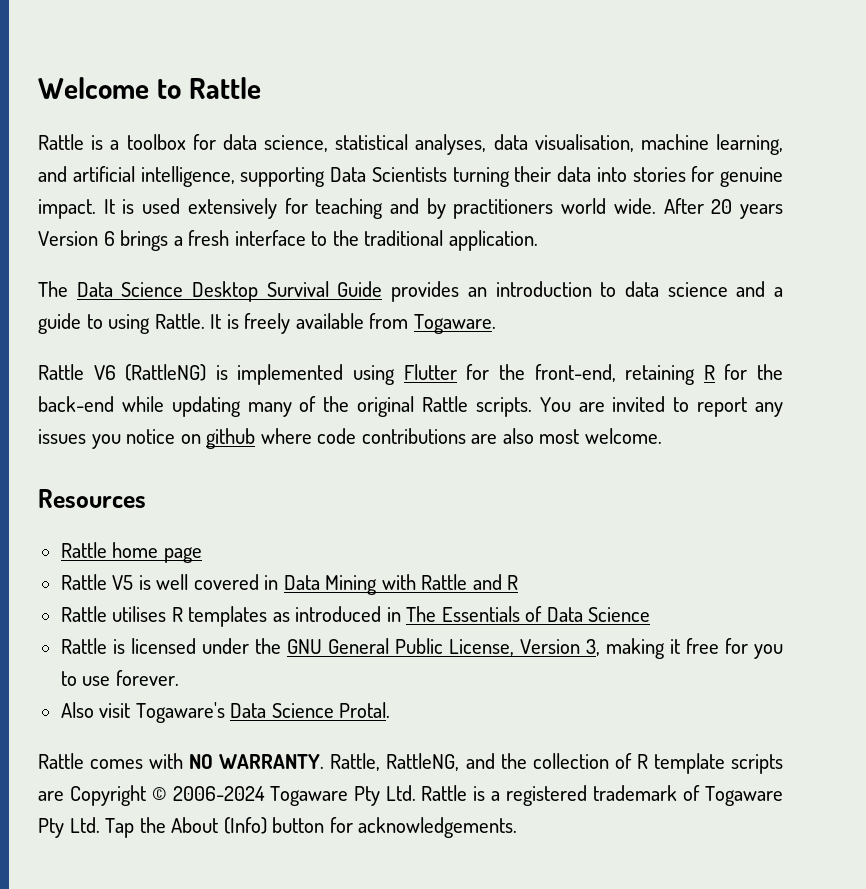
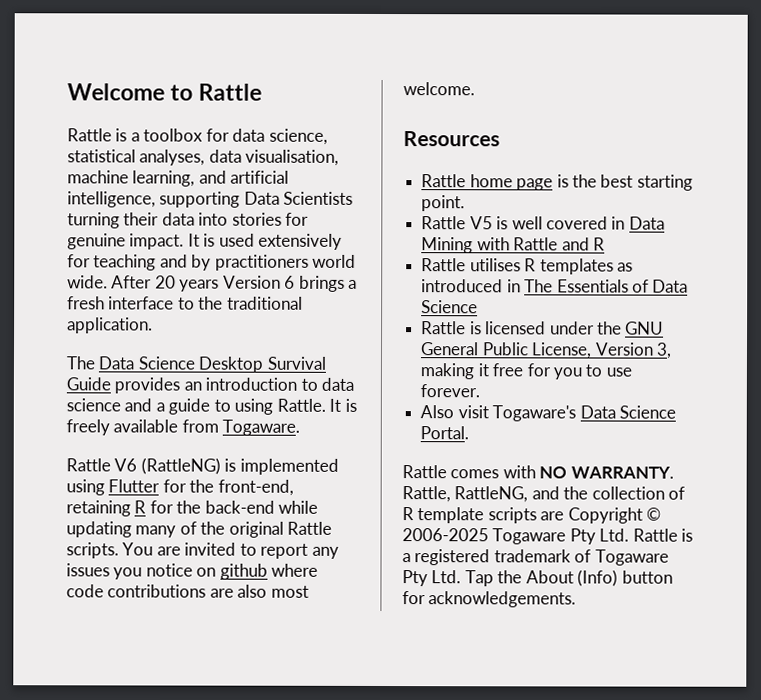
(202, 555) none -> [556,174,693,191] [421,195,466,212] is the best starting point.
[339,702,391,718] Protal. -> [420,426,470,440] Portal.
[172,786,265,801] 2006-2024 -> [402,528,489,542] 2006-2025

